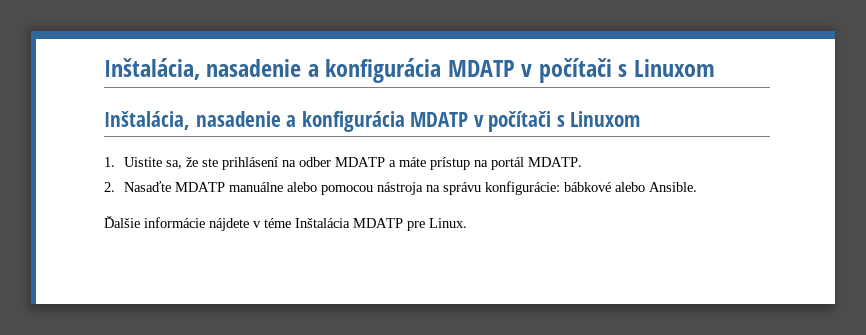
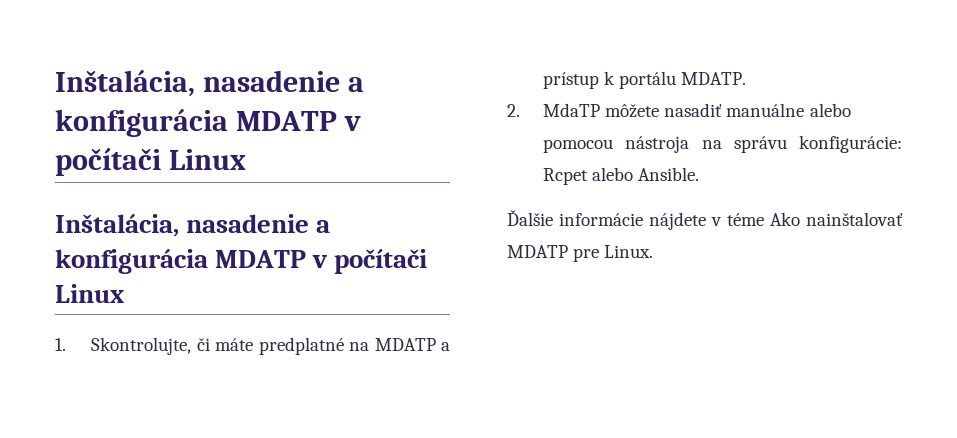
[104,58,715,83] [104,111,641,132] Inštalácia, nasadenie a konfigurácia MDATP v počítači s Linuxom // Inštalácia, nasadenie a konfigurácia MDATP v počítači s Linuxom -> [55,70,365,97] [55,109,362,137] [55,148,247,176] [55,214,331,237] [55,249,428,274] [55,284,124,303] Inštalácia, nasadenie a konfigurácia MDATP v počítači Linux // Inštalácia, nasadenie a konfigurácia MDATP v počítači Linux
[124,157,525,170] Uistite sa, že ste prihlásení na odber MDATP a máte prístup na portál -> [91,337,450,355] [543,71,677,89] Skontrolujte, či máte predplatné na MDATP a prístup k portálu
[124,181,226,192] Nasaďte MDATP -> [543,103,723,118] MdaTP môžete nasadiť
[564,182,612,192] bábkové -> [543,168,589,185] Rcpet
[295,218,350,228] Inštalácia -> [770,212,903,226] Ako nainštalovať

